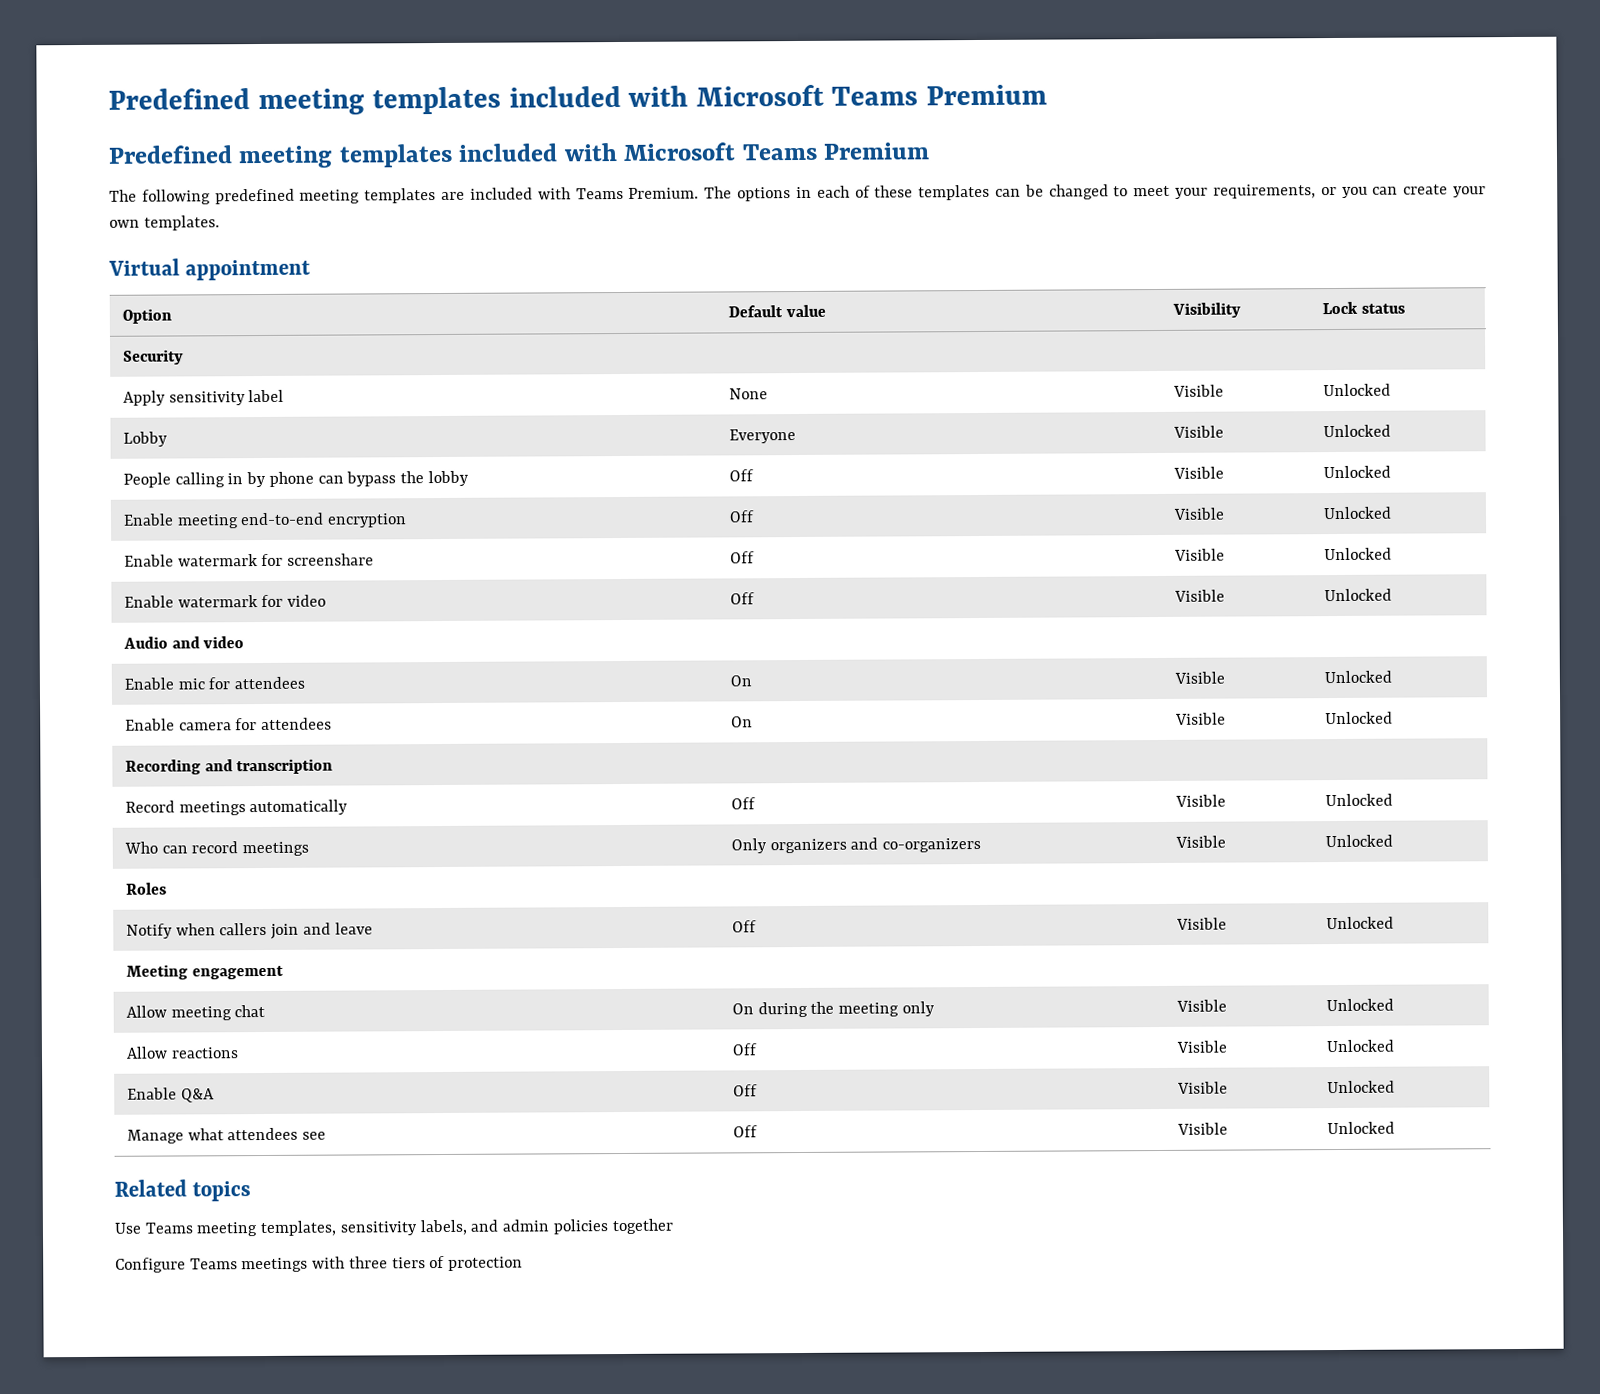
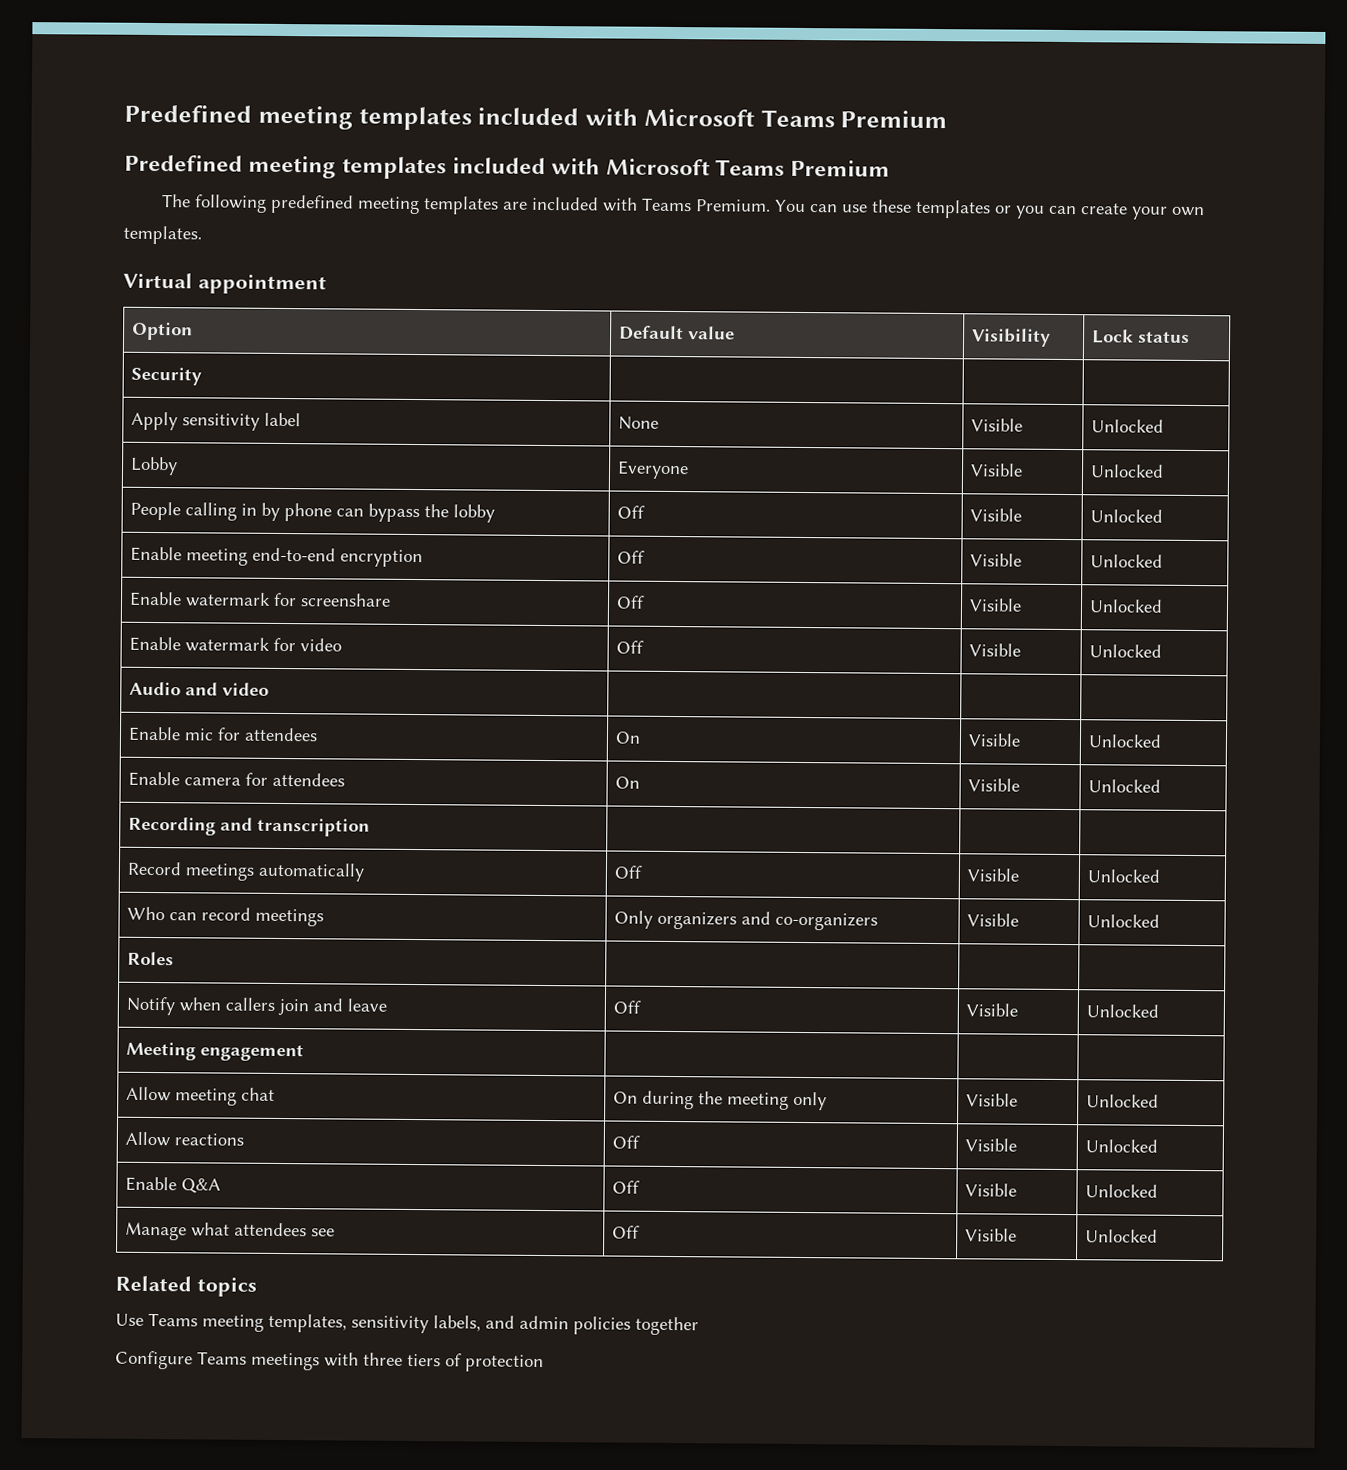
[704,184,1316,202] The options in each of these templates can be changed to meet your requirements, -> [774,199,991,219] You can use these templates

